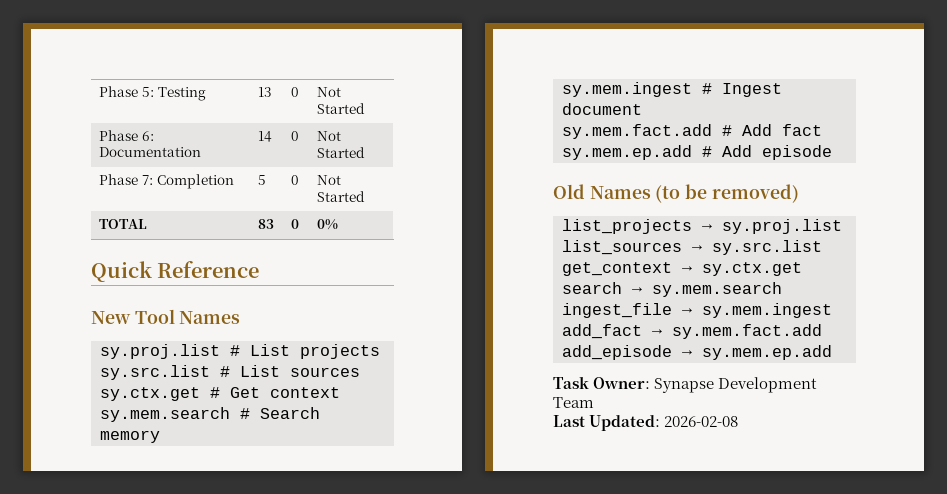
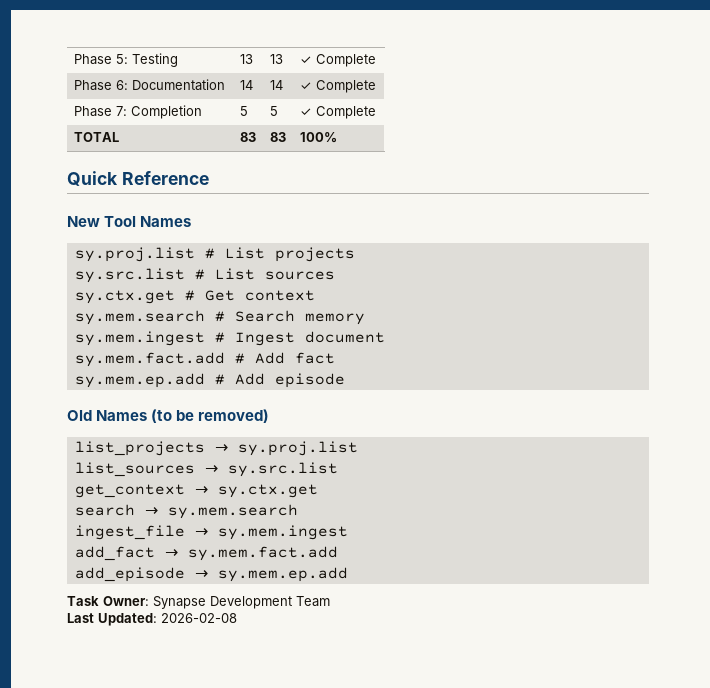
[291,87,300,97] [317,87,342,97] [317,103,366,114] 0 | Not Started -> [269,54,283,64] [299,54,376,67] 13 | ✓ Complete
[291,131,300,141] [317,131,342,141] [317,147,366,158] 0 | Not Started -> [269,80,283,90] [299,80,376,93] 14 | ✓ Complete
[291,175,300,185] [317,175,342,185] [317,191,366,202] 0 | Not Started -> [269,106,278,116] [299,106,376,119] 5 | ✓ Complete
[291,219,300,229] [317,219,339,230] 0 | 0% -> [269,132,286,142] [299,132,337,143] 83 | 100%

